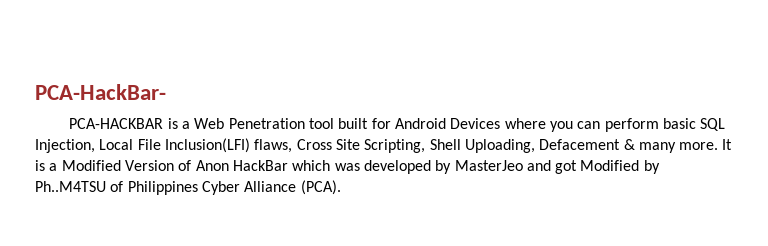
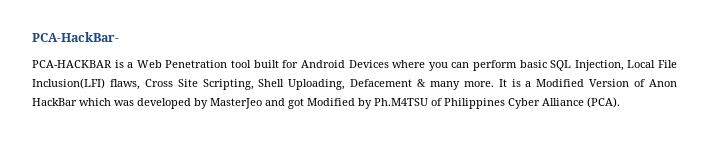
[35,181,106,192] Ph..M4TSU -> [374,98,428,106] Ph.M4TSU

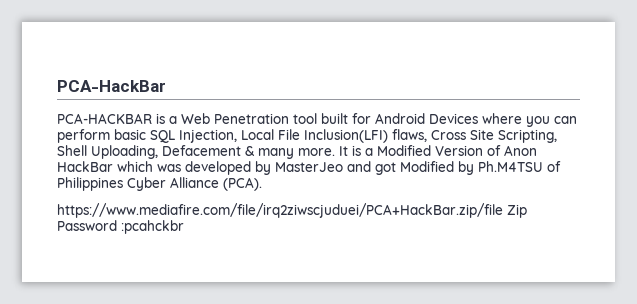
[32,32,119,42] PCA-HackBar- -> [57,80,166,92] PCA-HackBar
(620, 102) none -> [57,203,527,218] [57,220,184,234] // https://www.mediafire.com/file/irq2ziwscjuduei/PCA+HackBar.zip/file Zip Password :pcahckbr

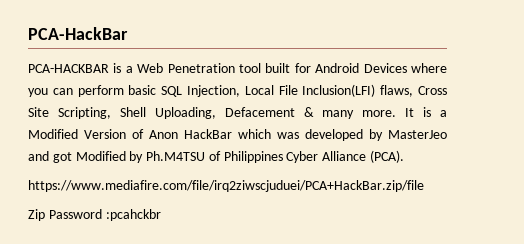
(503, 210) none -> (424, 186) //

